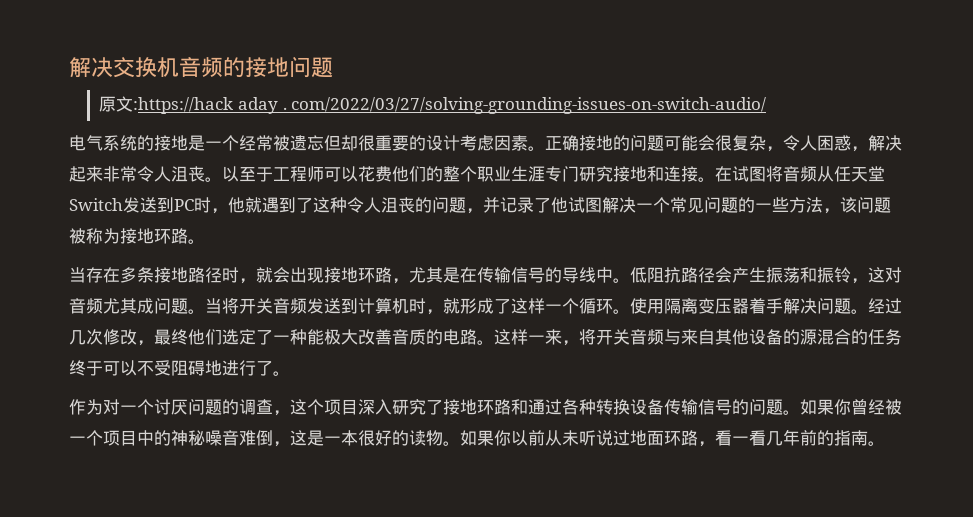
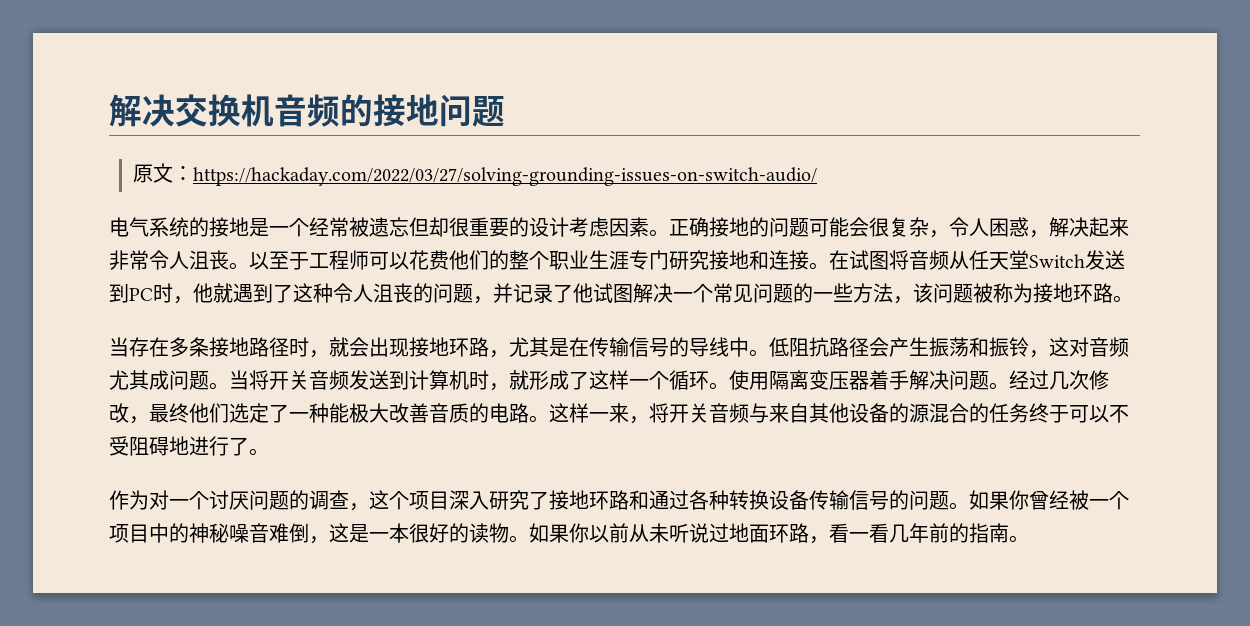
[133,97,767,114] :https://hack aday . com/2022/03/27/solving-grounding-issues-on-switch-audio/ -> [172,166,817,186] ：https://hackaday.com/2022/03/27/solving-grounding-issues-on-switch-audio/

